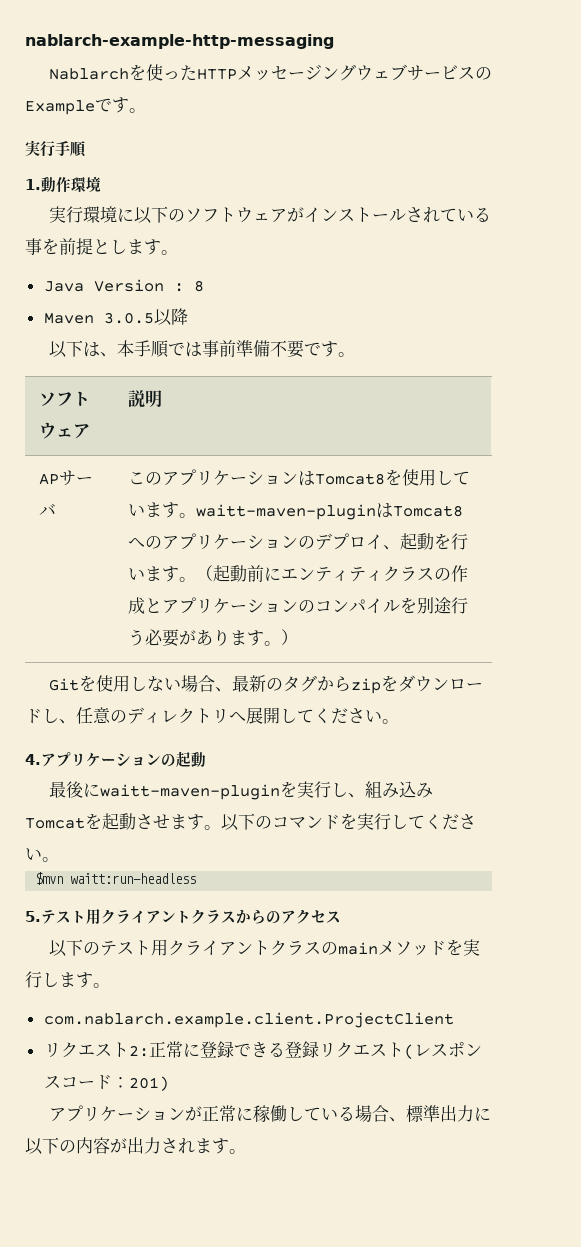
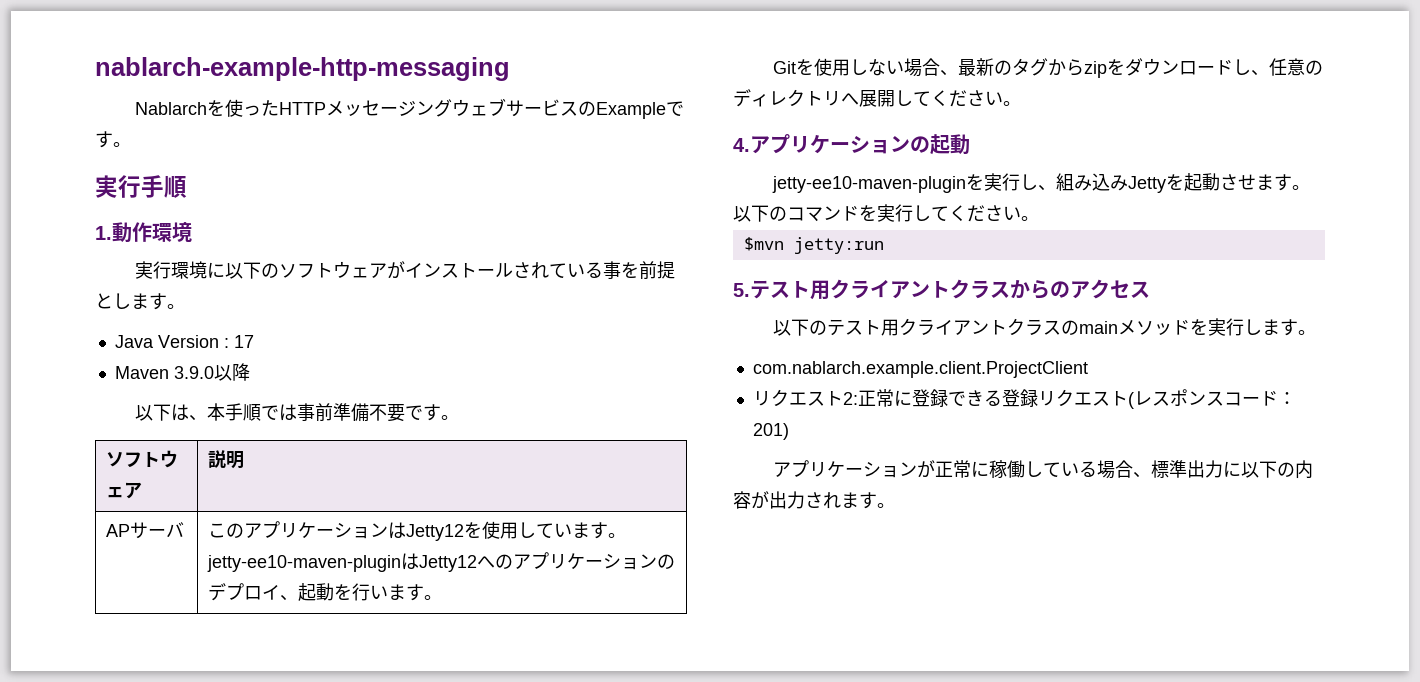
[193,280,204,292] 8 -> [233,335,254,348] 17
[103,312,154,324] 3.0.5 -> [173,366,214,379] 3.9.0
[314,473,385,485] Tomcat8 -> [406,524,465,541] Jetty12
[195,503,463,520] waitt-maven-pluginはTomcat8 -> [207,553,478,572] jetty-ee10-maven-pluginはJetty12
[195,565,468,582] [127,597,468,614] [127,629,298,647] （起動前にエンティティクラスの作成とアプリケーションのコンパイルを別途行う必要があります。） -> (443, 597) none
[48,781,280,800] 最後にwaitt-maven-plugin -> [772,176,967,193] jetty-ee10-maven-plugin
[25,817,85,829] Tomcat -> [1128,176,1167,193] Jetty
[70,873,197,884] waitt:run-headless -> [793,237,884,254] jetty:run

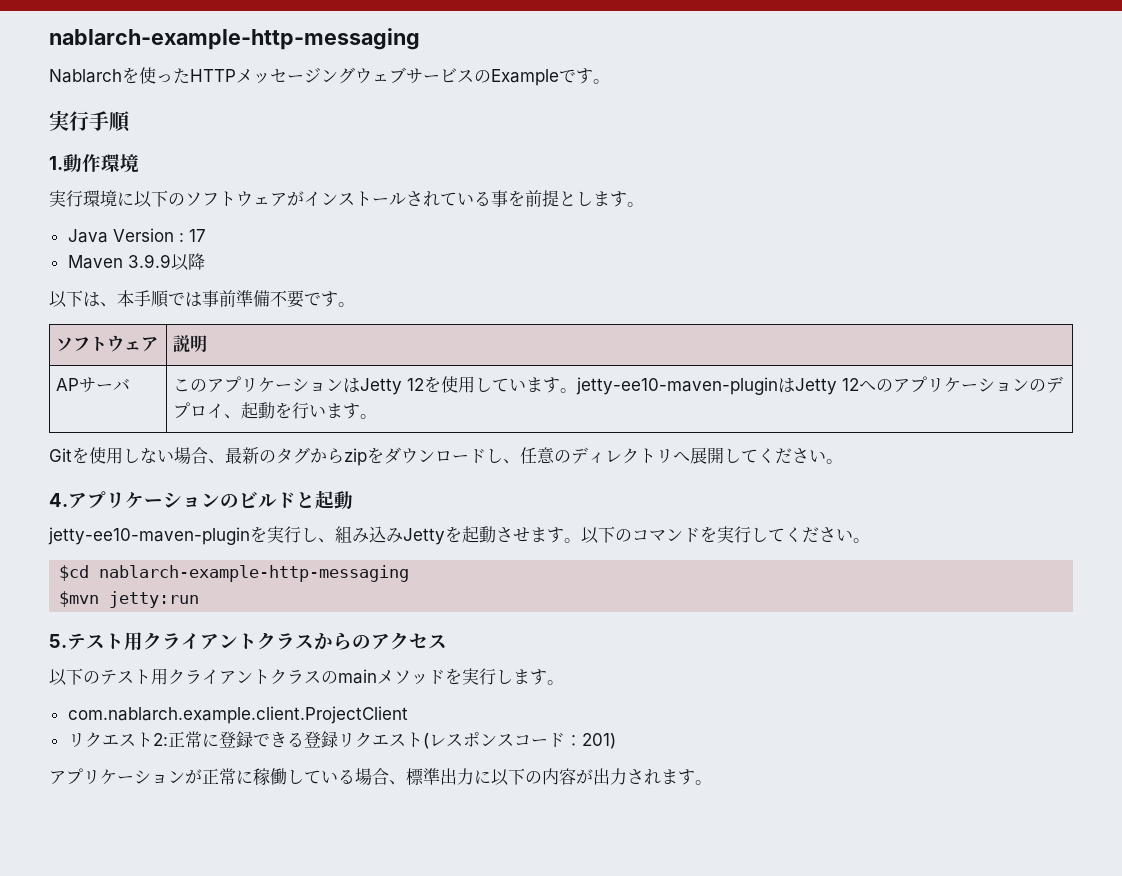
[173,366,214,379] 3.9.0 -> [127,254,171,268] 3.9.9
[406,524,465,541] Jetty12 -> [359,378,424,395] Jetty 12
[419,555,478,572] Jetty12 -> [794,378,859,395] Jetty 12
(930, 144) none -> [239,492,315,508] ビルドと
(1039, 218) none -> [59,565,410,582] // $cd nablarch-example-http-messaging

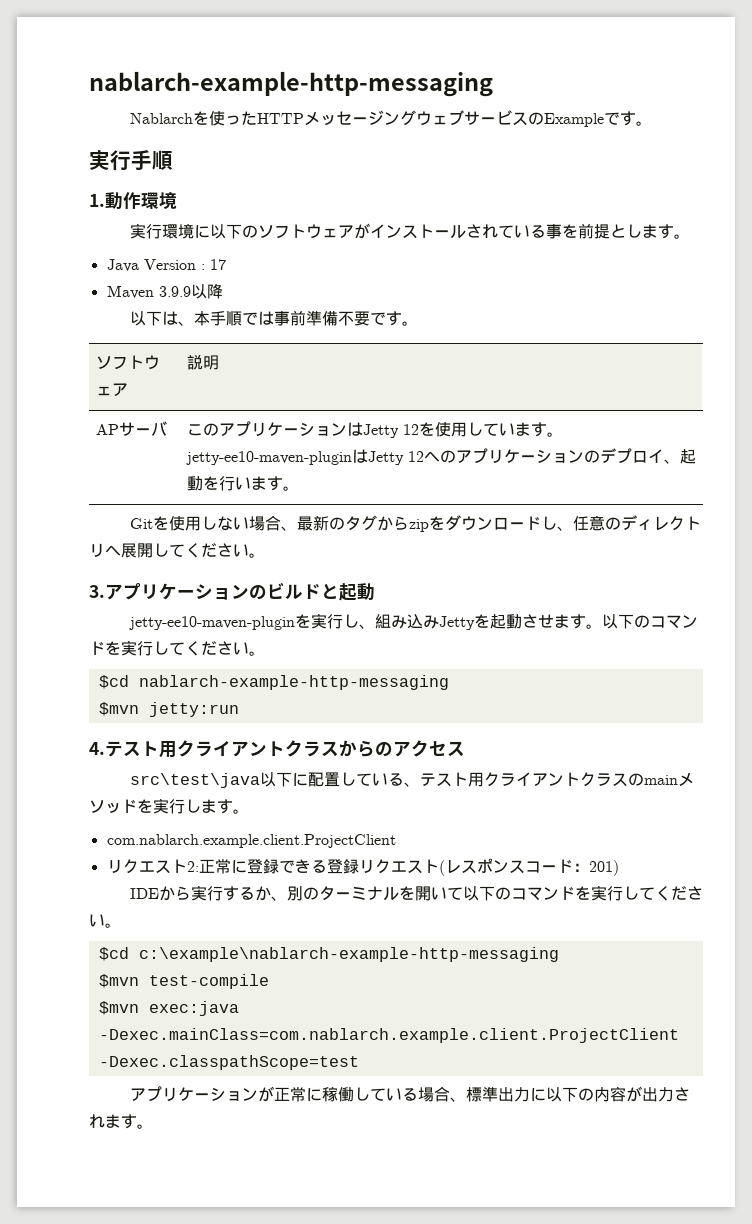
[49,493,68,507] 4. -> [89,585,105,598] 3.
[49,634,67,648] 5. -> [89,742,105,755] 4.
[49,668,100,686] 以下の -> [129,772,420,788] src\test\java以下に配置している、
(616, 741) none -> [129,885,703,901] [89,914,121,928] [98,947,559,962] [98,974,269,989] [98,1001,239,1016] [98,1028,679,1043] [98,1055,359,1070] // IDEから実行するか、別のターミナルを開いて以下のコマンドを実行してください。 // $cd c:\example\nablarch-example-http-messaging // $mvn test-compile // $mvn exec:java -Dexec.mainClass=com.nablarch.example.client.ProjectClient -Dexec.classpathScope=test

